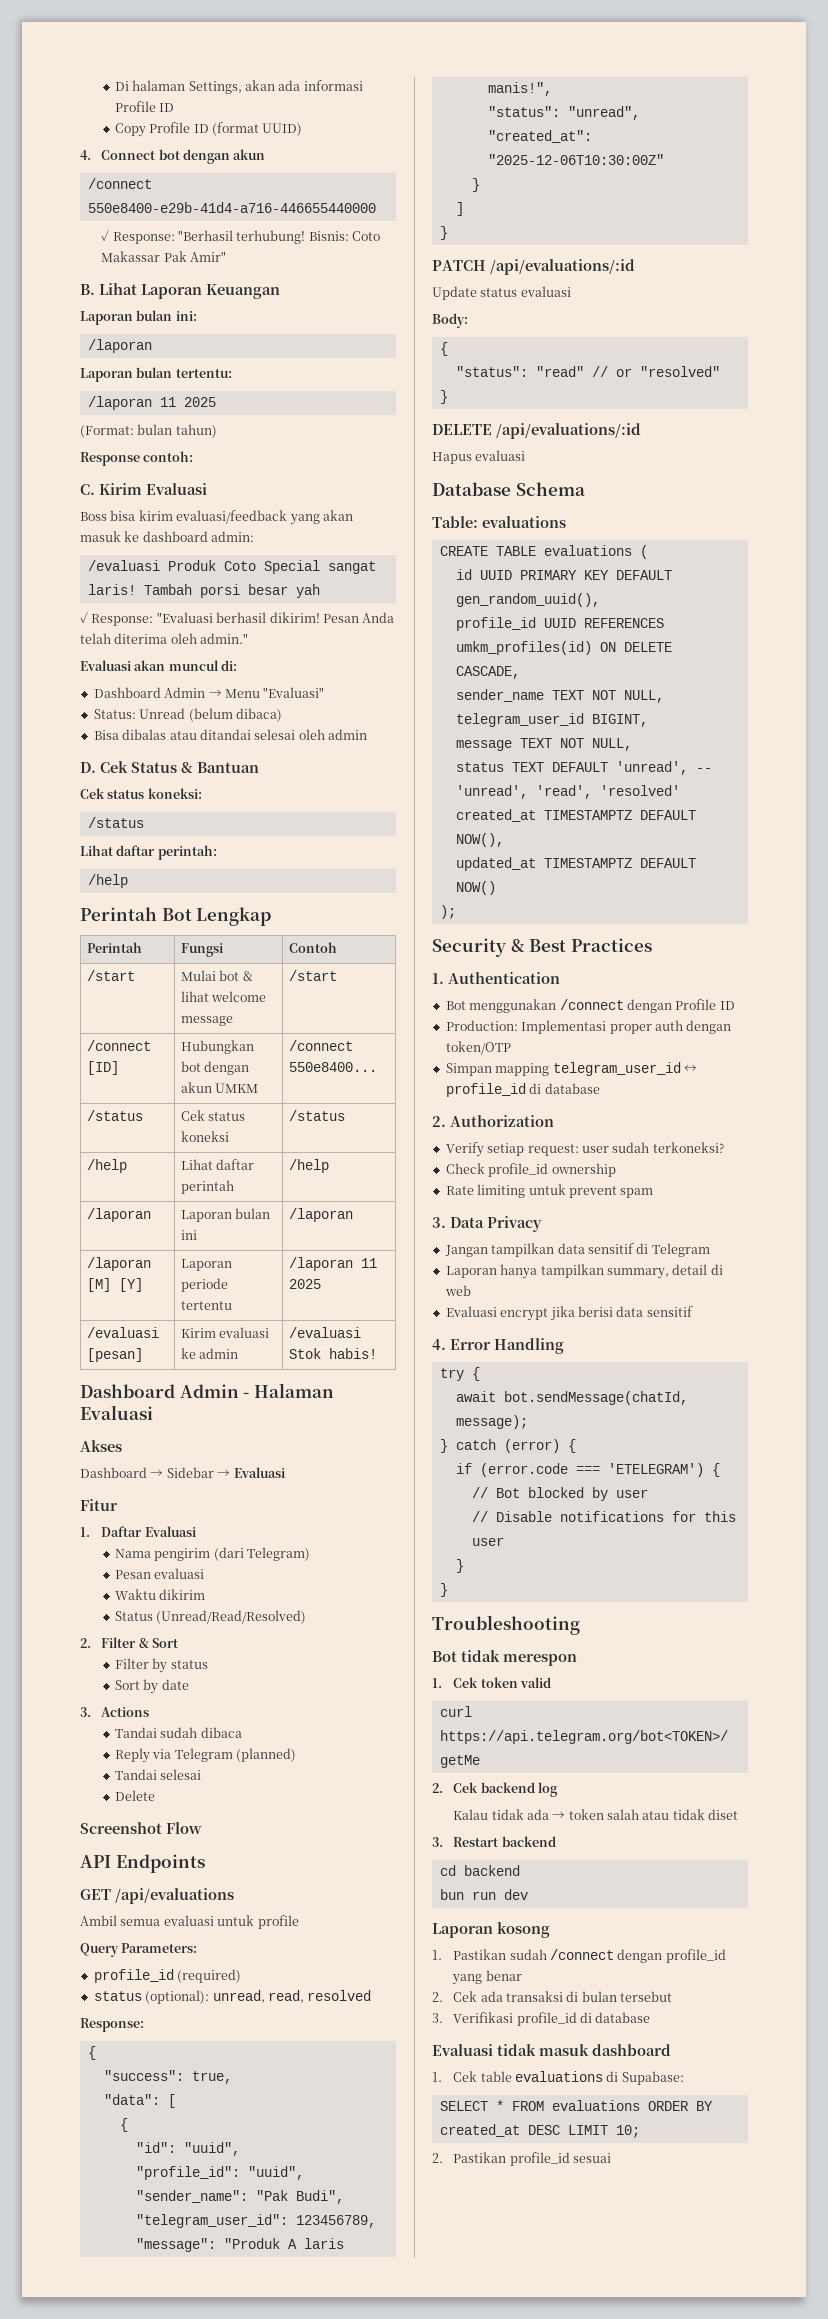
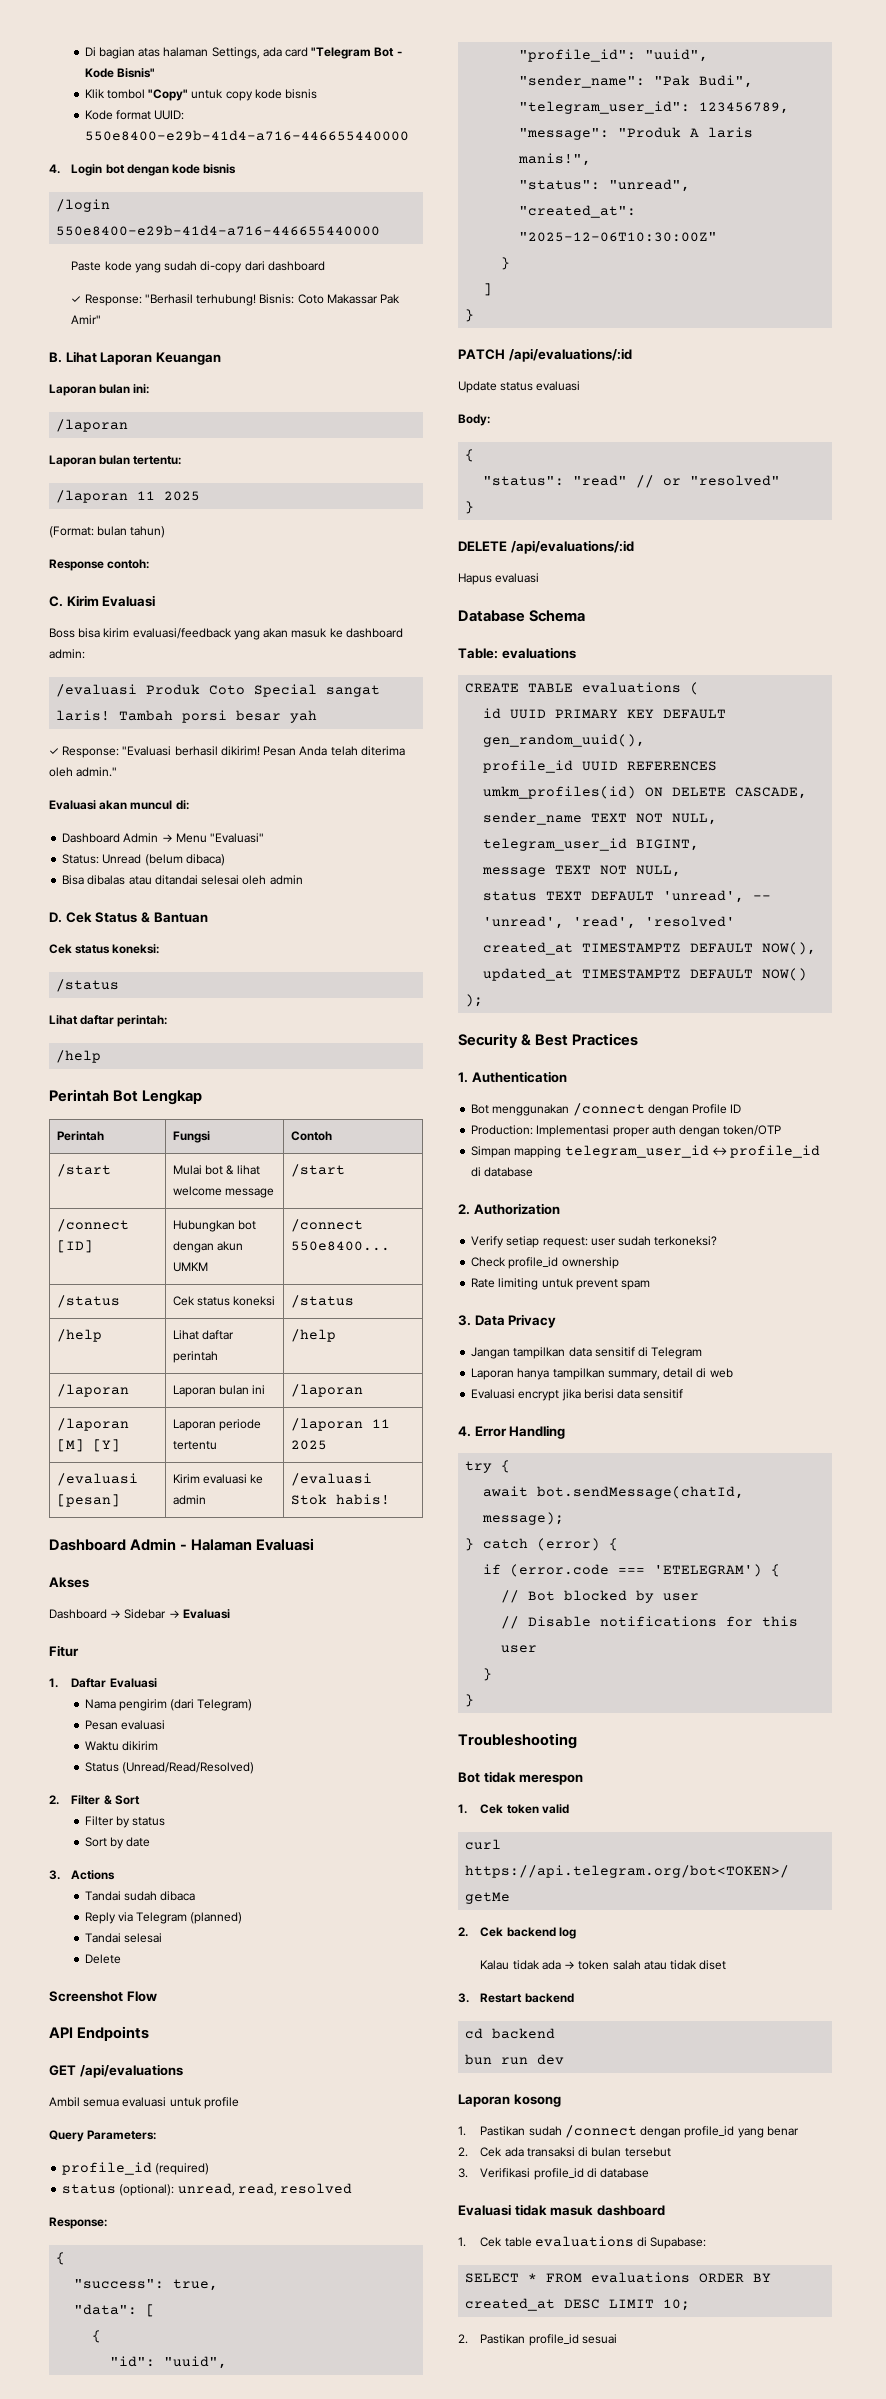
[132,80,363,94] [114,101,175,112] [114,122,303,137] [80,149,266,164] [87,178,152,189] [87,202,376,213] halaman Settings, akan ada informasi Profile ID // Copy Profile ID (format UUID) // 4. Connect bot dengan akun // /connect 550e8400-e29b-41d4-a716-446655440000 -> [98,47,402,59] [84,68,155,78] [84,89,317,101] [84,110,185,120] [84,130,409,141] [49,164,237,176] [56,199,111,212] [56,225,381,236] [71,261,325,273] bagian atas halaman Settings, ada card "Telegram Bot - Kode Bisnis" // Klik tombol "Copy" untuk copy kode bisnis // Kode format UUID: 550e8400-e29b-41d4-a716-446655440000 // 4. Login bot dengan kode bisnis // /login 550e8400-e29b-41d4-a716-446655440000 // Paste kode yang sudah di-copy dari dashboard

